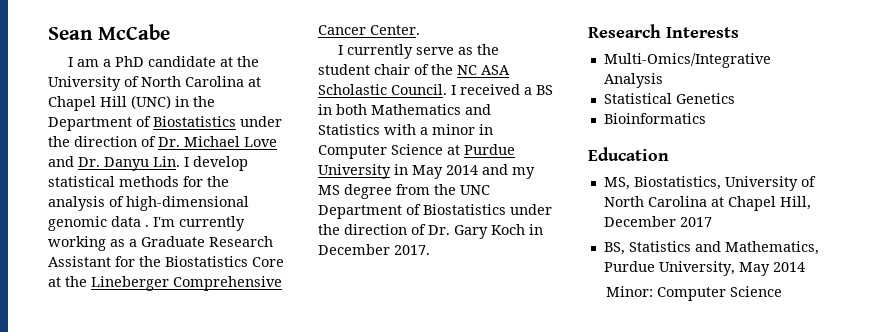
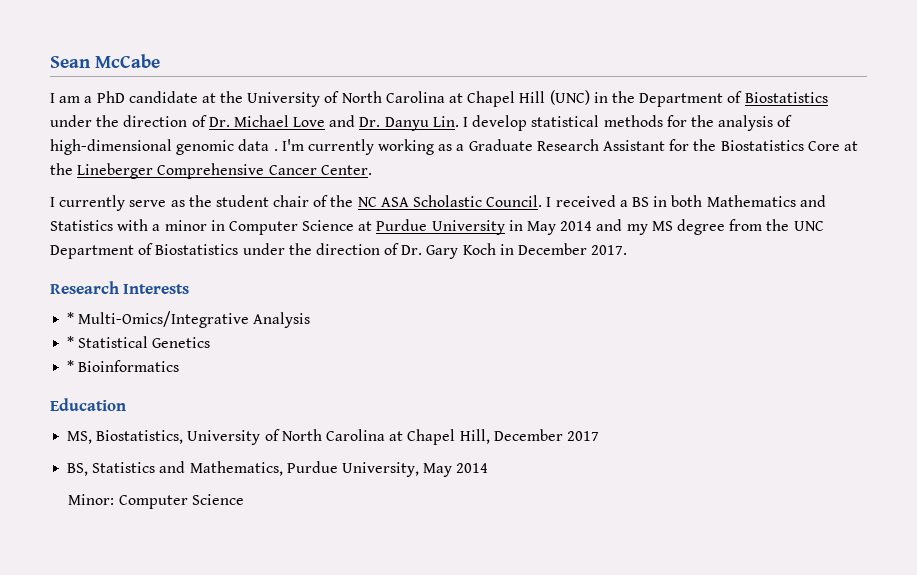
(739, 32) none -> [67,312,75,324] *
(663, 80) none -> [67,336,75,348] *
(735, 98) none -> [67,360,75,372] *

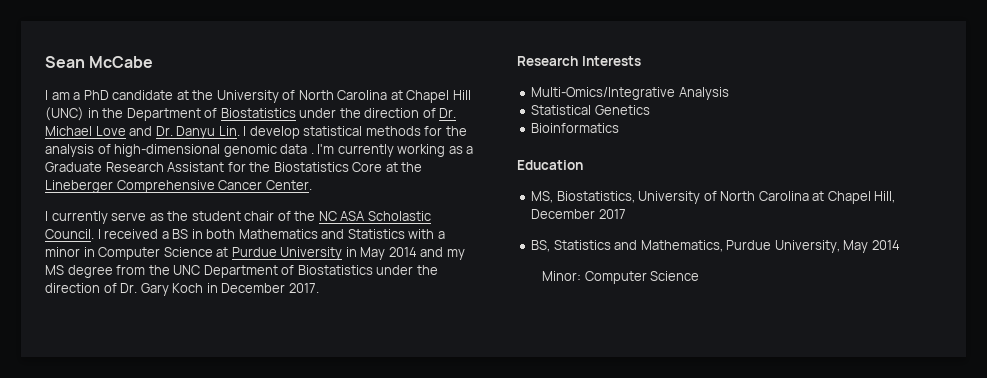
[67,312,75,324] * -> (641, 61) none
[67,336,75,348] * -> (729, 93) none
[67,360,75,372] * -> (650, 110) none

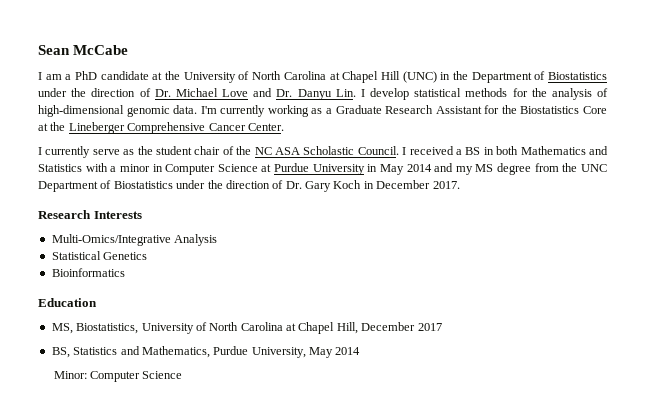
[280,144,314,154] data . -> [173,105,198,114] data.

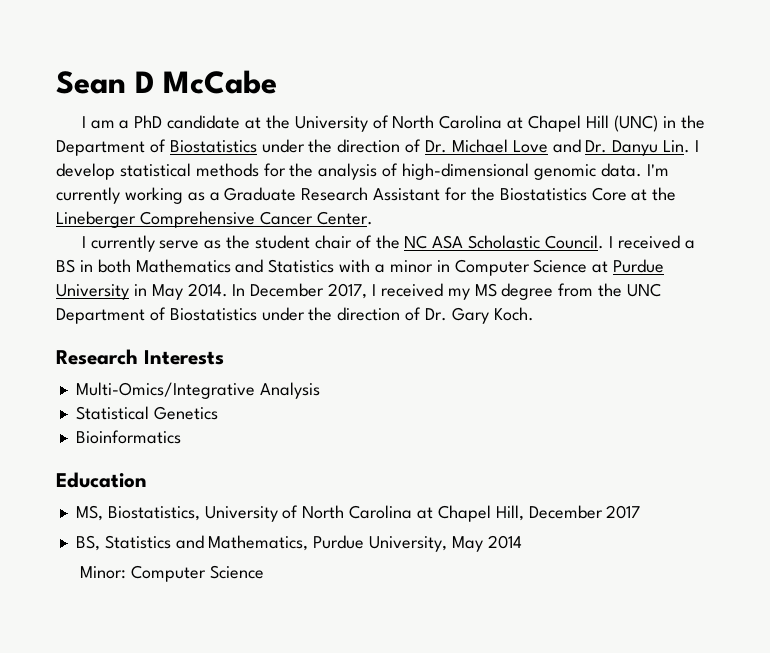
(70, 50) none -> [135,71,154,93] D
[406,163,454,172] 2014 and -> [187,283,443,299] 2014. In December 2017, I received
[333,180,460,189] Koch in December 2017. -> [493,307,534,321] Koch.

